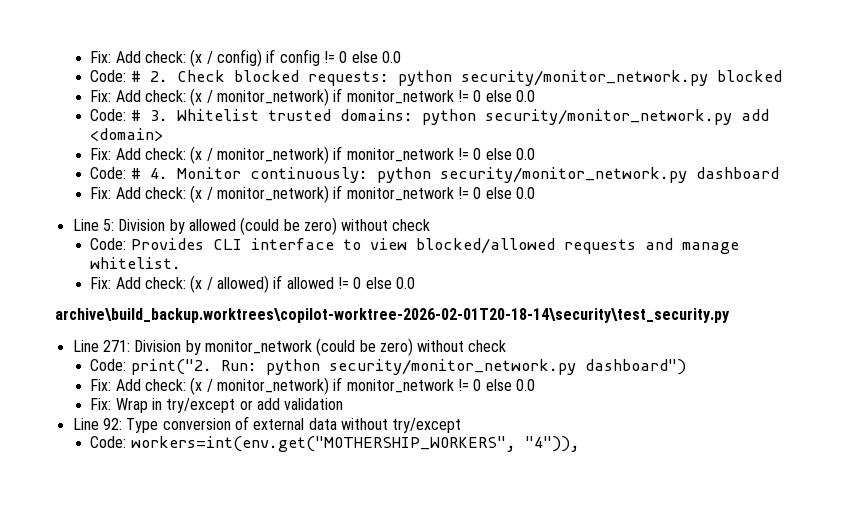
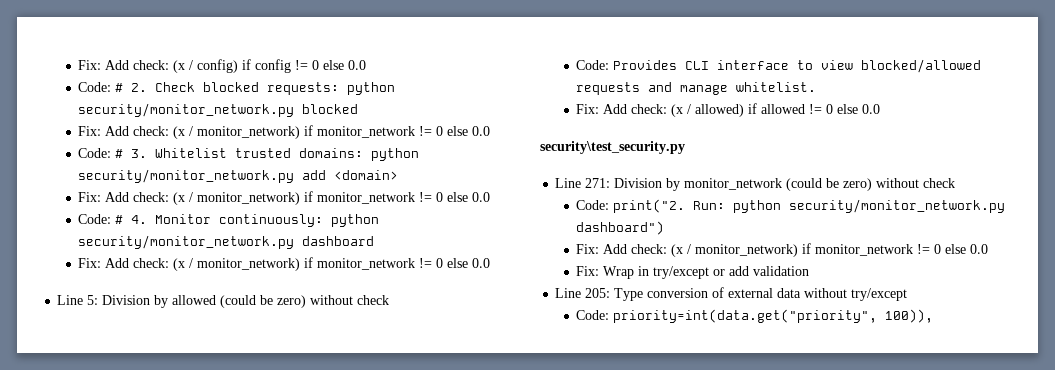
[55,308,730,323] archive\build_backup.worktrees\copilot-worktree-2026-02-01T20-18-14\security\test_security.py -> [540,141,685,154] security\test_security.py
[102,418,122,430] 92: -> [585,288,611,298] 205:
[130,436,580,452] workers=int(env.get("MOTHERSHIP_WORKERS", "4")), -> [613,309,934,323] priority=int(data.get("priority", 100)),

